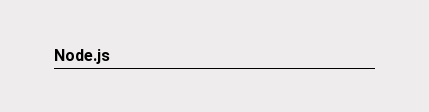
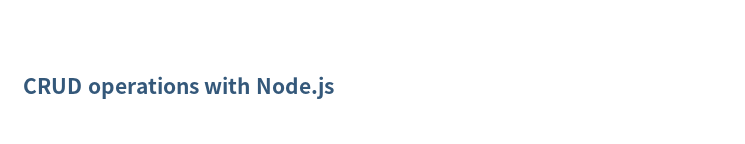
(54, 56) none -> [23,76,251,99] CRUD operations with

